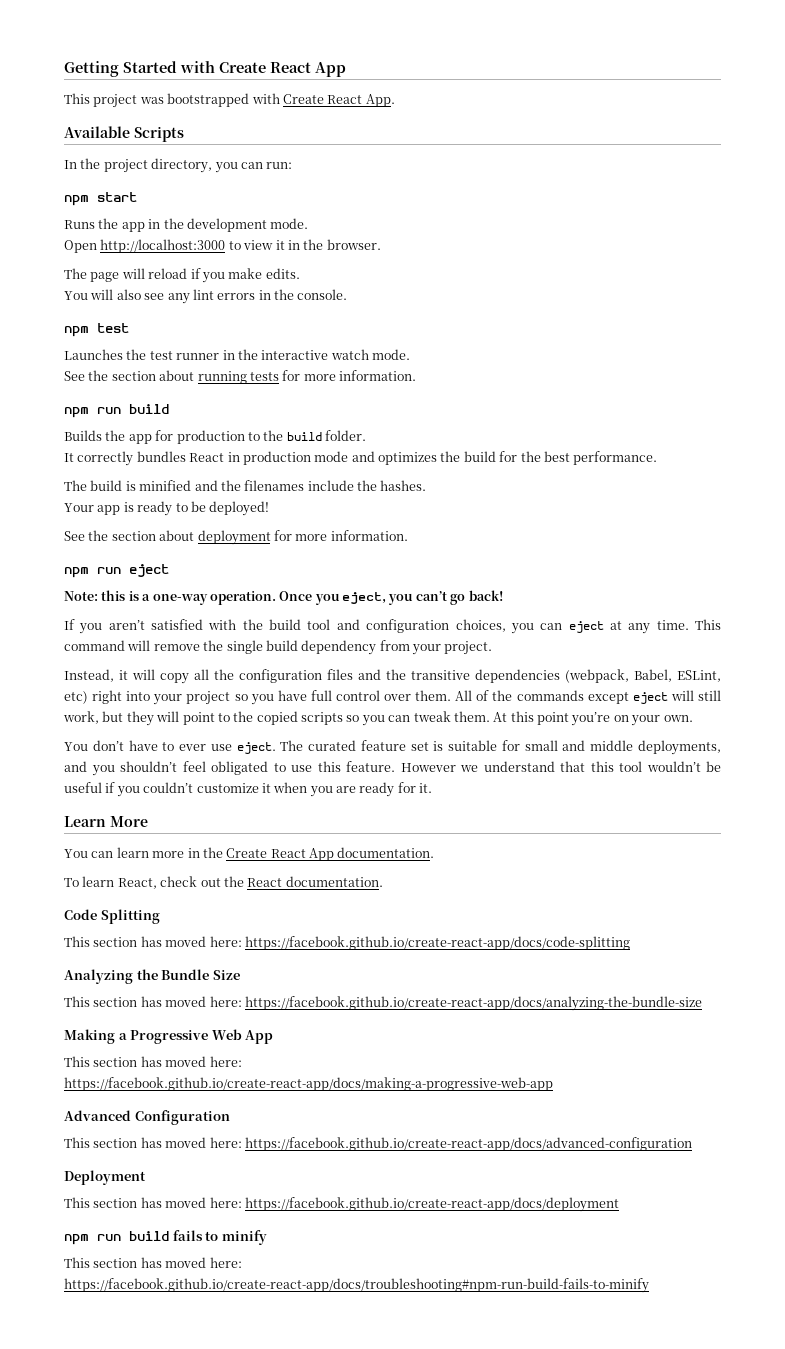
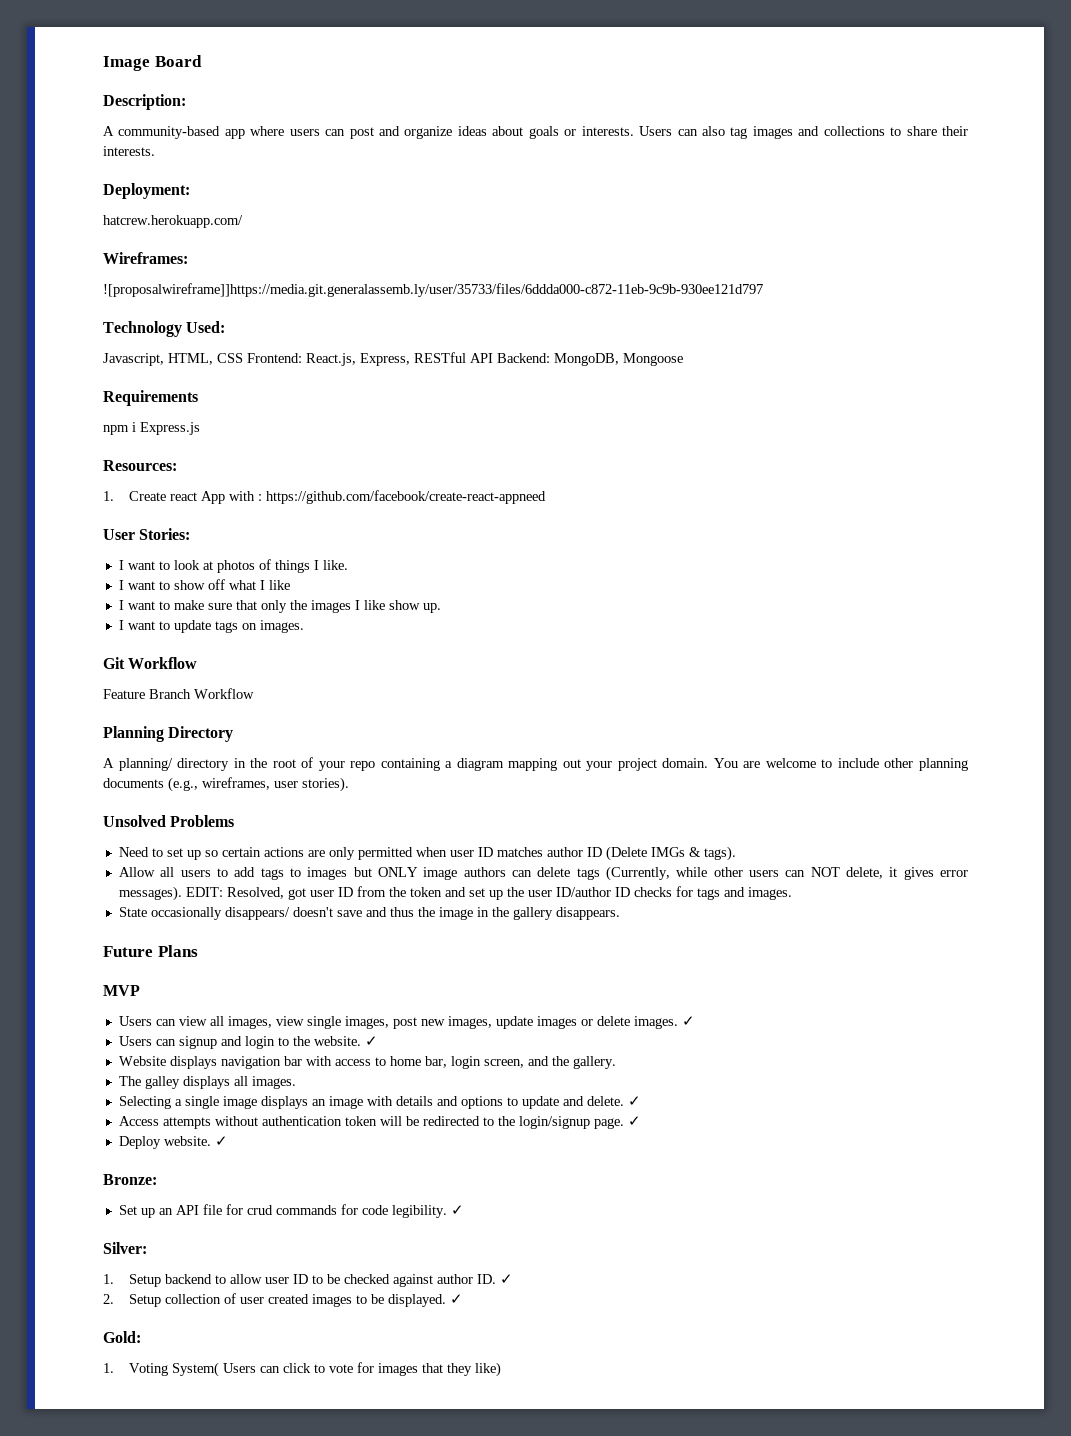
[64,61,346,77] [64,93,395,108] [64,126,184,142] [64,158,293,173] [64,192,137,206] [64,218,309,232] [64,239,381,253] [64,268,300,283] [64,289,348,304] [64,323,129,337] [64,349,410,360] [64,370,416,384] [64,404,169,418] [64,430,366,444] [64,451,658,466] [64,480,427,491] [64,501,270,516] [64,530,408,545] [64,564,169,578] [64,590,503,605] [64,619,722,634] [64,640,493,655] [64,669,721,684] [64,690,721,705] [63,711,693,726] [64,740,721,755] [64,761,721,776] [64,782,433,797] [64,816,148,827] [64,847,435,861] [64,876,383,889] [64,909,160,924] [64,936,630,950] [64,969,240,984] [64,996,702,1011] [64,1029,274,1044] [64,1056,242,1067] [64,1077,553,1091] [64,1110,230,1125] [64,1137,692,1151] [64,1170,146,1185] [64,1197,619,1212] [64,1230,267,1245] [64,1257,242,1268] [64,1278,649,1293] Getting Started with Create React App // This project was bootstrapped with Create React App. // Available Scripts // In the project directory, you can run: // npm start // Runs the app in the development mode. // Open http://localhost:3000 to view it in the browser. // The page will reload if you make edits. // You will also see any lint errors in the console. // npm test // Launches the test runner in the interactive watch mode. // See the section about running tests for more information. // npm run build // Builds the app for production to the build folder. // It correctly bundles React in production mode and optimizes the build for the best performance. // The build is minified and the filenames include the hashes. // Your app is ready to be deployed! // See the section about deployment for more information. // npm run eject // Note: this is a one-way operation. Once you eject, you can’t go back! // If you aren’t satisfied with the build tool and configuration choices, you can eject at any time. This command will remove the single build dependency from your project. // Instead, it will copy all the configuration files and the transitive dependencies (webpack, Babel, ESLint, etc) right into your project so you have full control over them. All of the commands except eject will still work, but they will point to the copied scripts so you can tweak them. At this point you’re on your own. // You don’t have to ever use eject. The curated feature set is suitable for small and middle deployments, and you shouldn’t feel obligated to use this feature. However we understand that this tool wouldn’t be useful if you couldn’t customize it when you are ready for it. // Learn More // You can learn more in the Create React App documentation. // To learn React, check out the React documentation. // Code Splitting // This section has moved here: https://facebook.github.io/create-react-app/docs/code-splitting // Analyzing the Bundle Size // This section has moved here: https://facebook.github.io/create-react-app/docs/analyzing-the-bundle-size // Making a Progressive Web App // This section has moved here: https://facebook.github.io/create-react-app/docs/making-a-progressive-web-app // Advanced Configuration // This section has moved here: https://facebook.github.io/create-react-app/docs/advanced-configuration // Deployment // This section has moved here: https://facebook.github.io/create-react-app/docs/deployment // npm run build fails to minify // This section has moved here: https://facebook.github.io/create-react-app/docs/troubleshooting#npm-run-build-fails-to-minify -> [103,55,202,71] [103,94,186,110] [103,126,968,139] [103,146,155,156] [103,183,190,199] [103,215,243,228] [103,252,188,264] [103,283,763,297] [103,321,226,337] [103,352,683,366] [103,390,198,406] [103,422,200,435] [103,460,177,471] [103,490,547,504] [103,528,191,540] [118,559,348,573] [118,579,290,590] [118,600,441,613] [118,620,304,633] [103,657,198,669] [103,688,254,699] [103,726,234,742] [103,757,968,771] [103,777,349,792] [103,815,235,827] [118,846,736,861] [118,866,969,881] [118,886,792,901] [118,907,620,920] [103,945,198,957] [103,985,140,996] [118,1016,695,1029] [118,1036,378,1049] [118,1056,616,1069] [118,1076,296,1089] [118,1096,641,1109] [118,1116,641,1129] [118,1136,228,1149] [103,1174,157,1185] [118,1204,464,1218] [103,1242,147,1254] [103,1274,514,1287] [103,1293,464,1307] [103,1331,141,1343] [103,1362,502,1377] Image Board // Description: // A community-based app where users can post and organize ideas about goals or interests. Users can also tag images and collections to share their interests. // Deployment: // hatcrew.herokuapp.com/ // Wireframes: // ![proposalwireframe]]https://media.git.generalassemb.ly/user/35733/files/6ddda000-c872-11eb-9c9b-930ee121d797 // Technology Used: // Javascript, HTML, CSS Frontend: React.js, Express, RESTful API Backend: MongoDB, Mongoose // Requirements // npm i Express.js // Resources: // 1. Create react App with : https://github.com/facebook/create-react-appneed // User Stories: // I want to look at photos of things I like. // I want to show off what I like // I want to make sure that only the images I like show up. // I want to update tags on images. // Git Workflow // Feature Branch Workflow // Planning Directory // A planning/ directory in the root of your repo containing a diagram mapping out your project domain. You are welcome to include other planning documents (e.g., wireframes, user stories). // Unsolved Problems // Need to set up so certain actions are only permitted when user ID matches author ID (Delete IMGs & tags). // Allow all users to add tags to images but ONLY image authors can delete tags (Currently, while other users can NOT delete, it gives error messages). EDIT: Resolved, got user ID from the token and set up the user ID/author ID checks for tags and images. // State occasionally disappears/ doesn't save and thus the image in the gallery disappears. // Future Plans // MVP // Users can view all images, view single images, post new images, update images or delete images. ✓ // Users can signup and login to the website. ✓ // Website displays navigation bar with access to home bar, login screen, and the gallery. // The galley displays all images. // Selecting a single image displays an image with details and options to update and delete. ✓ // Access attempts without authentication token will be redirected to the login/signup page. ✓ // Deploy website. ✓ // Bronze: // Set up an API file for crud commands for code legibility. ✓ // Silver: // 1. Setup backend to allow user ID to be checked against author ID. ✓ // 2. Setup collection of user created images to be displayed. ✓ // Gold: // 1. Voting System( Users can click to vote for images that they like)

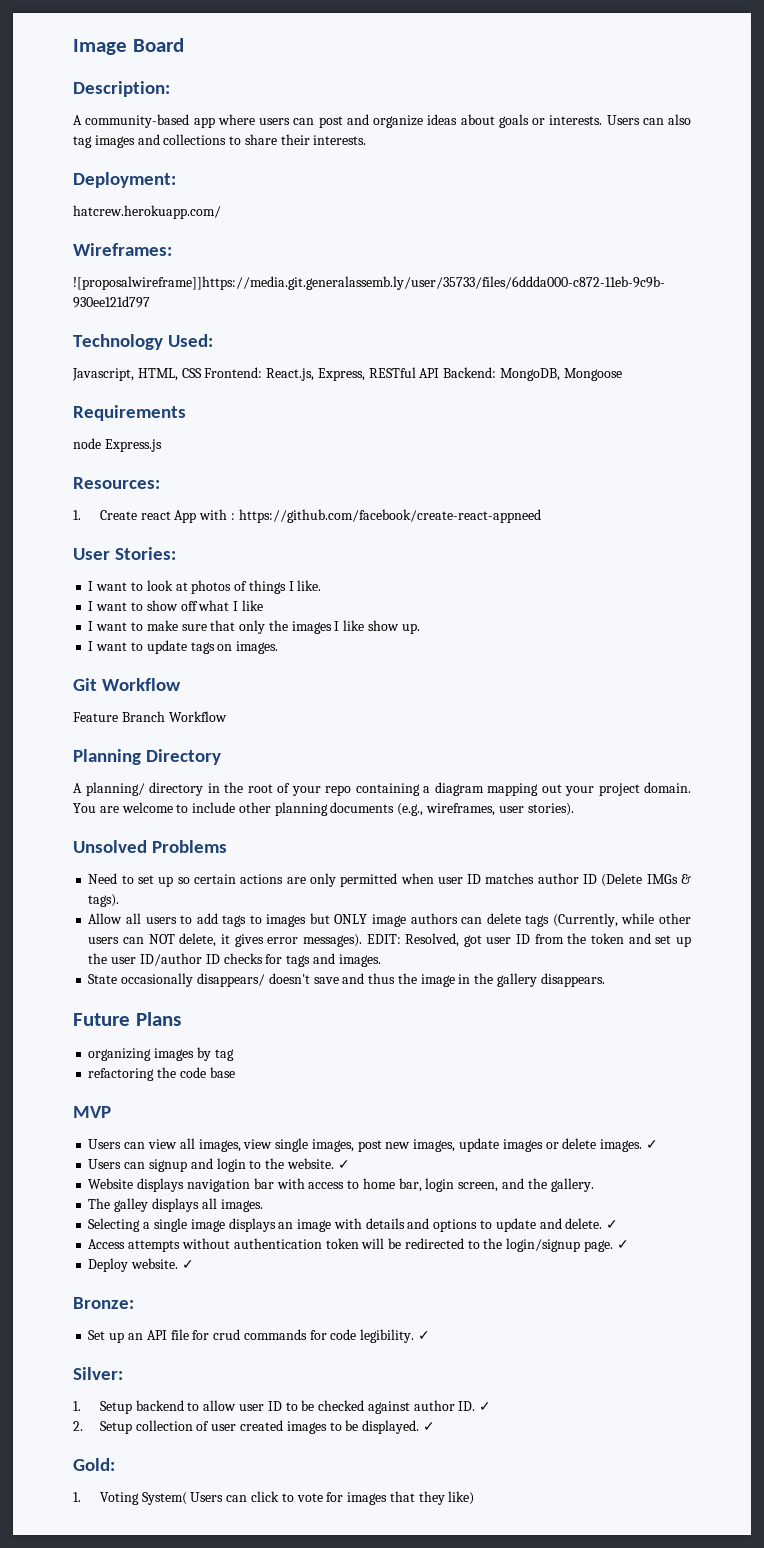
[103,422,136,435] npm i -> [73,438,101,449] node
(198, 951) none -> [88,1047,234,1061] [88,1067,235,1081] // organizing images by tag // refactoring the code base

